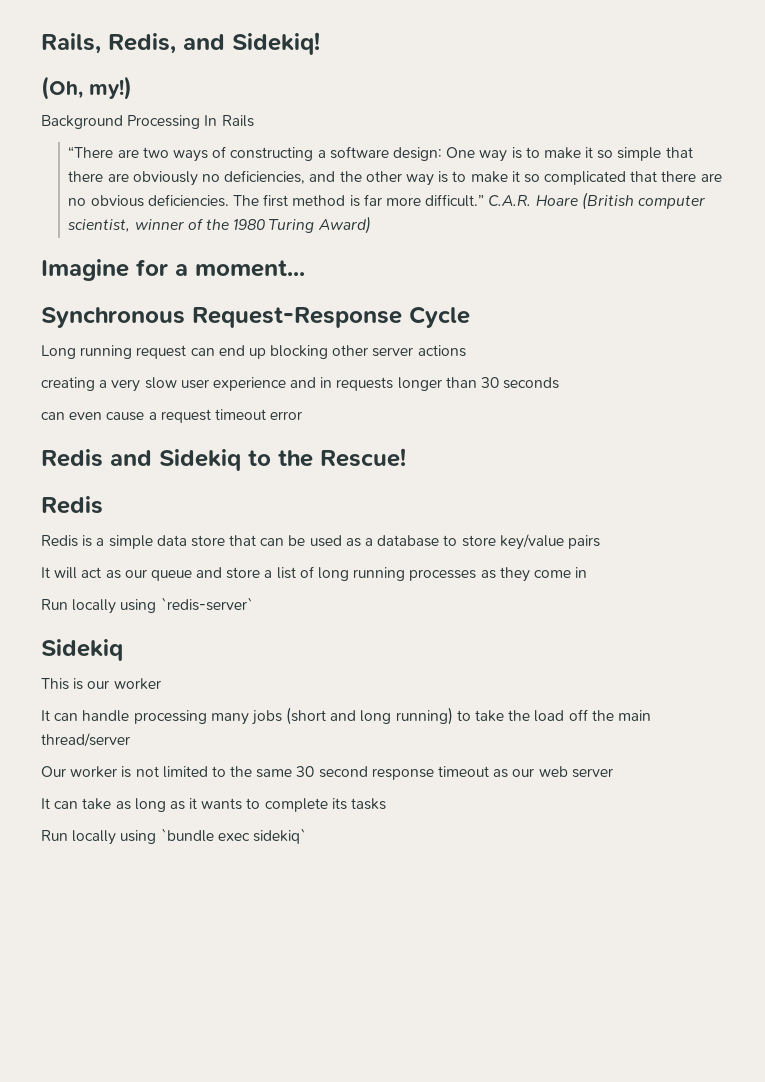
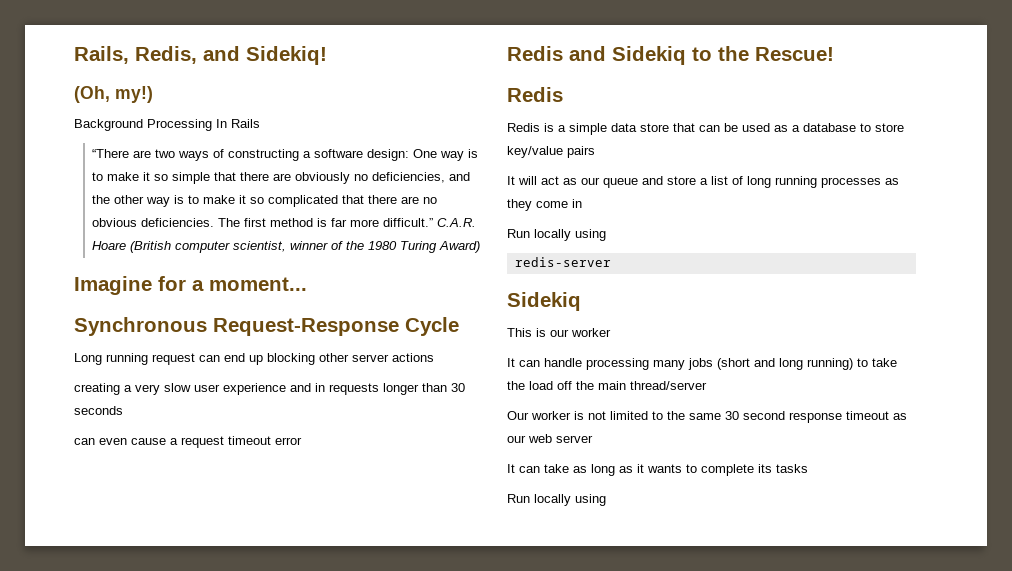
[160,597,253,611] `redis-server` -> [514,257,611,267] // redis-server
[160,828,306,844] `bundle exec sidekiq` -> (606, 500) none

